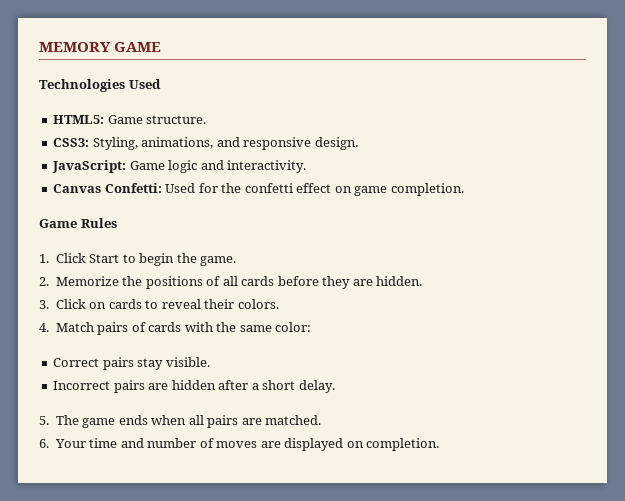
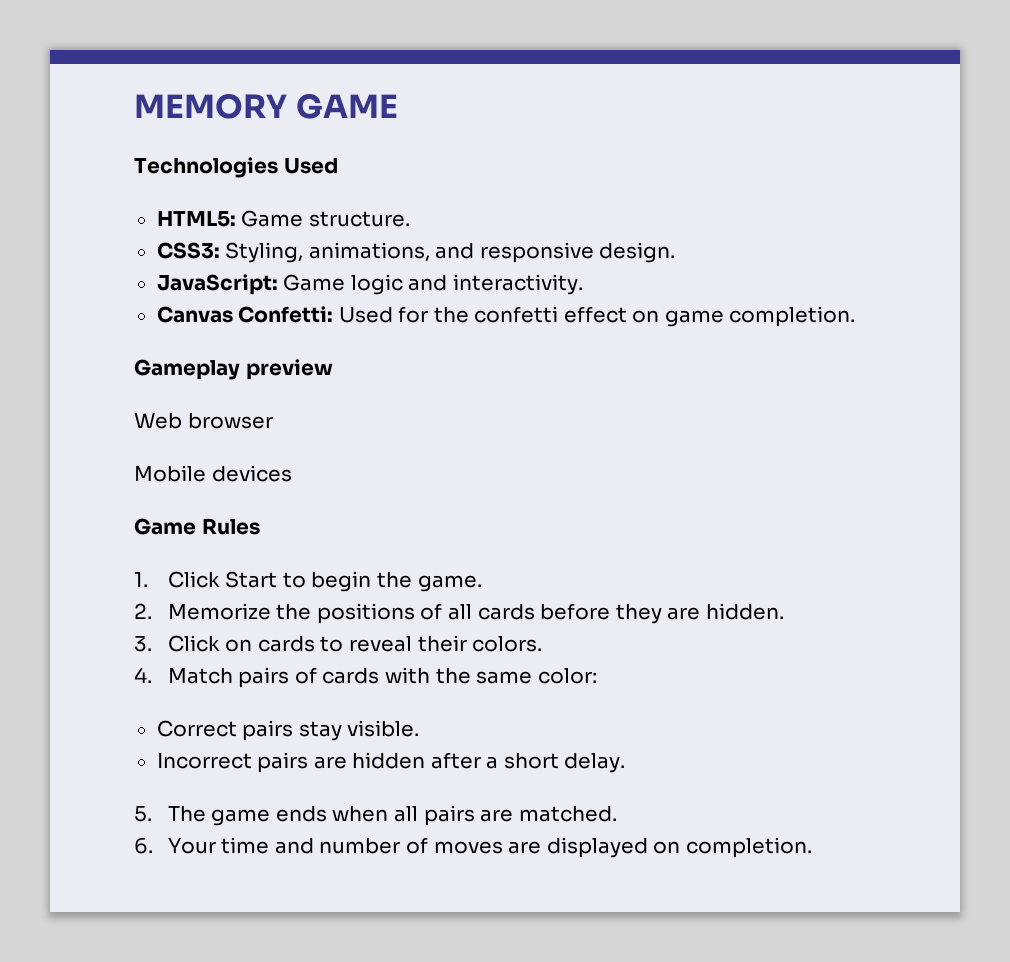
(464, 189) none -> [134,359,333,380] [134,413,273,429] [134,465,292,482] // Gameplay preview // Web browser // Mobile devices

